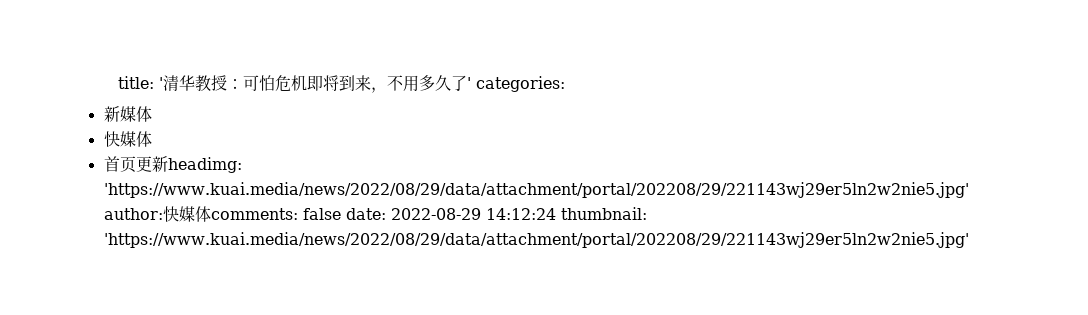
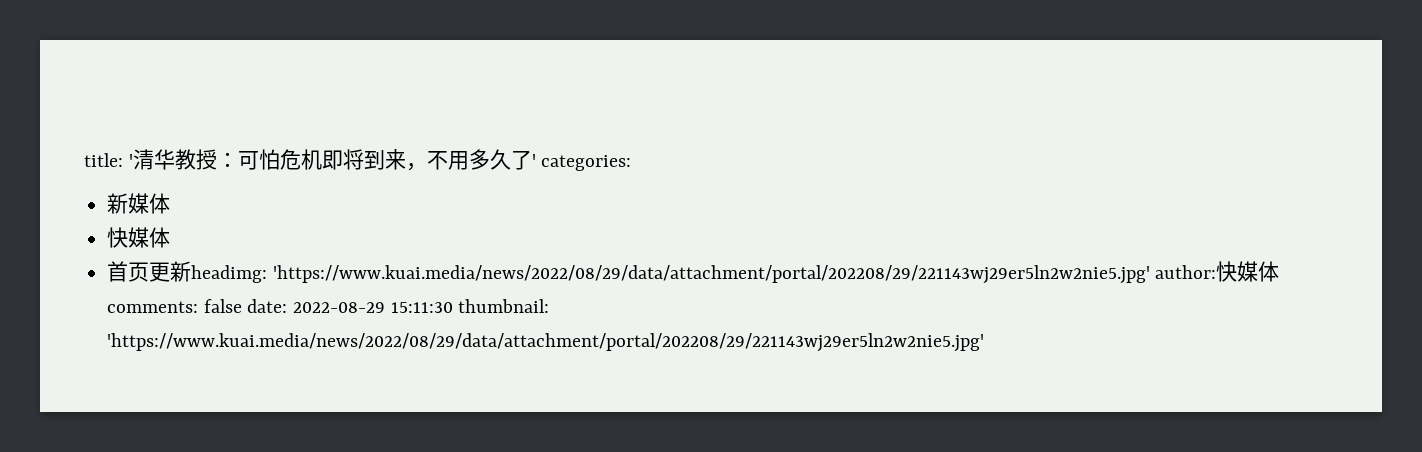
[485,208,556,220] 14:12:24 -> [390,302,453,313] 15:11:30

